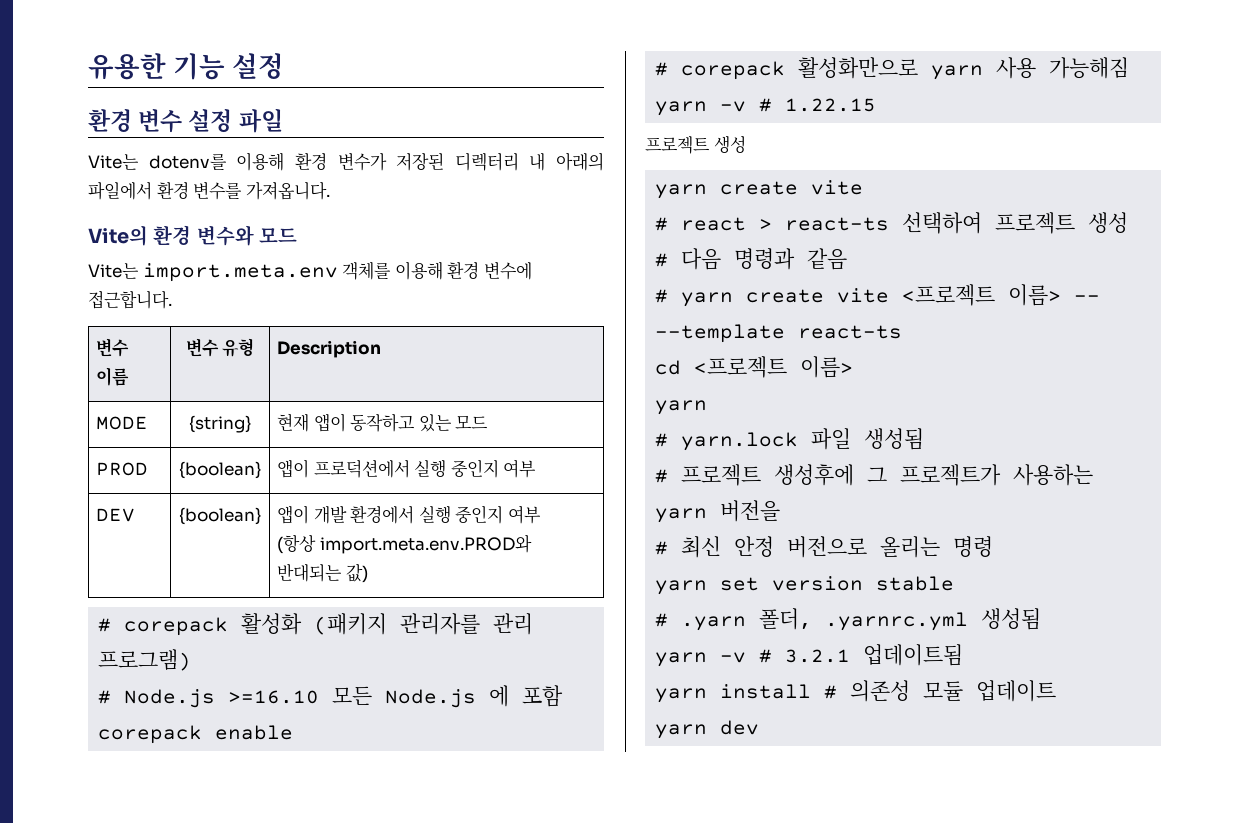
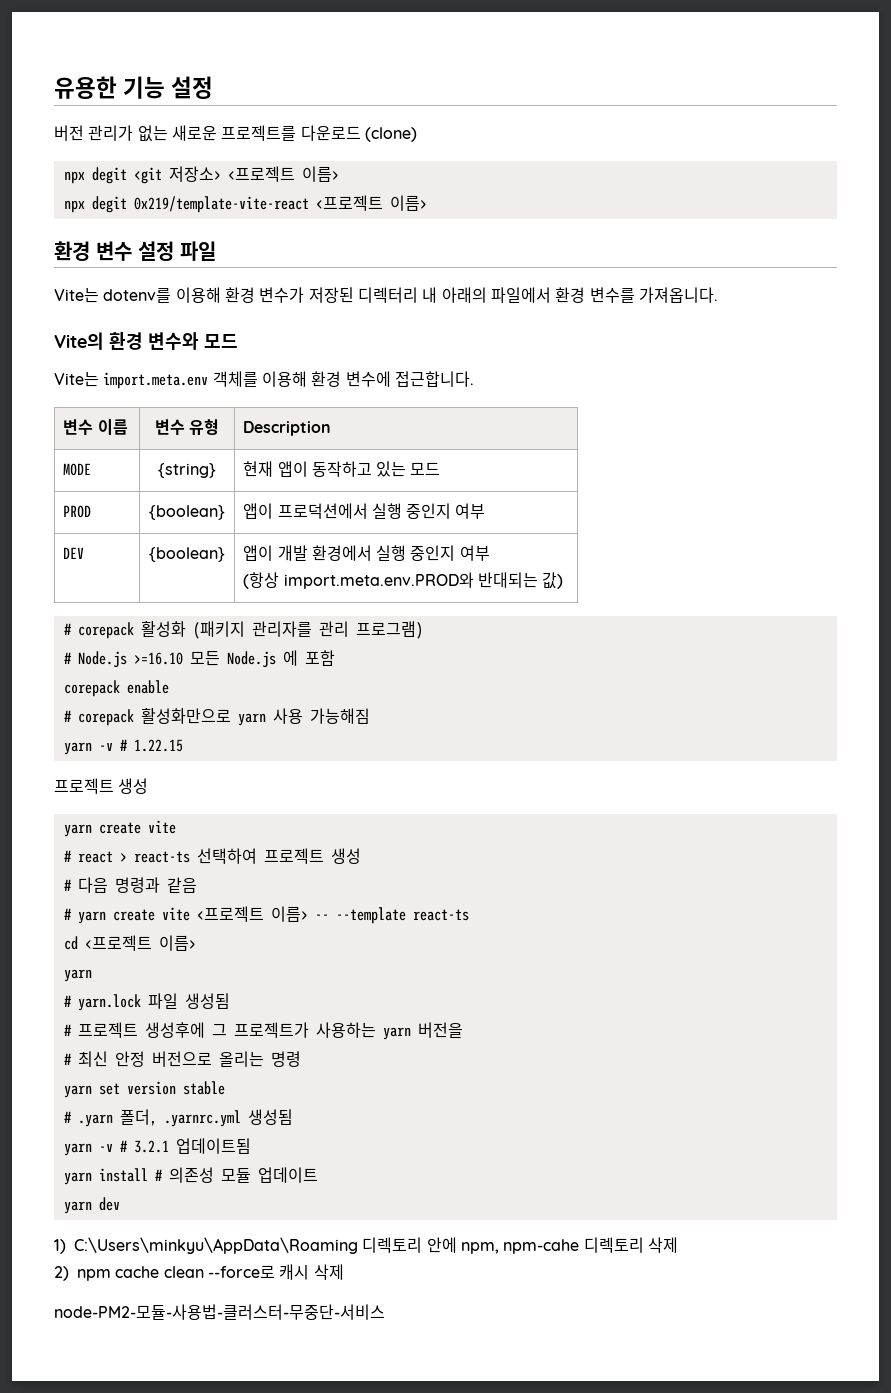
(285, 66) none -> [54,125,417,142] [63,166,339,184] [63,195,427,213] // 버전 관리가 없는 새로운 프로젝트를 다운로드 (clone) // npx degit <git 저장소> <프로젝트 이름> // npx degit 0x219/template-vite-react <프로젝트 이름>
(760, 727) none -> [54,1237,678,1254] [54,1264,344,1281] [54,1304,385,1320] // 1) C:\Users\minkyu\AppData\Roaming 디렉토리 안에 npm, npm-cahe 디렉토리 삭제 // 2) npm cache clean --force로 캐시 삭제 // node-PM2-모듈-사용법-클러스터-무중단-서비스

